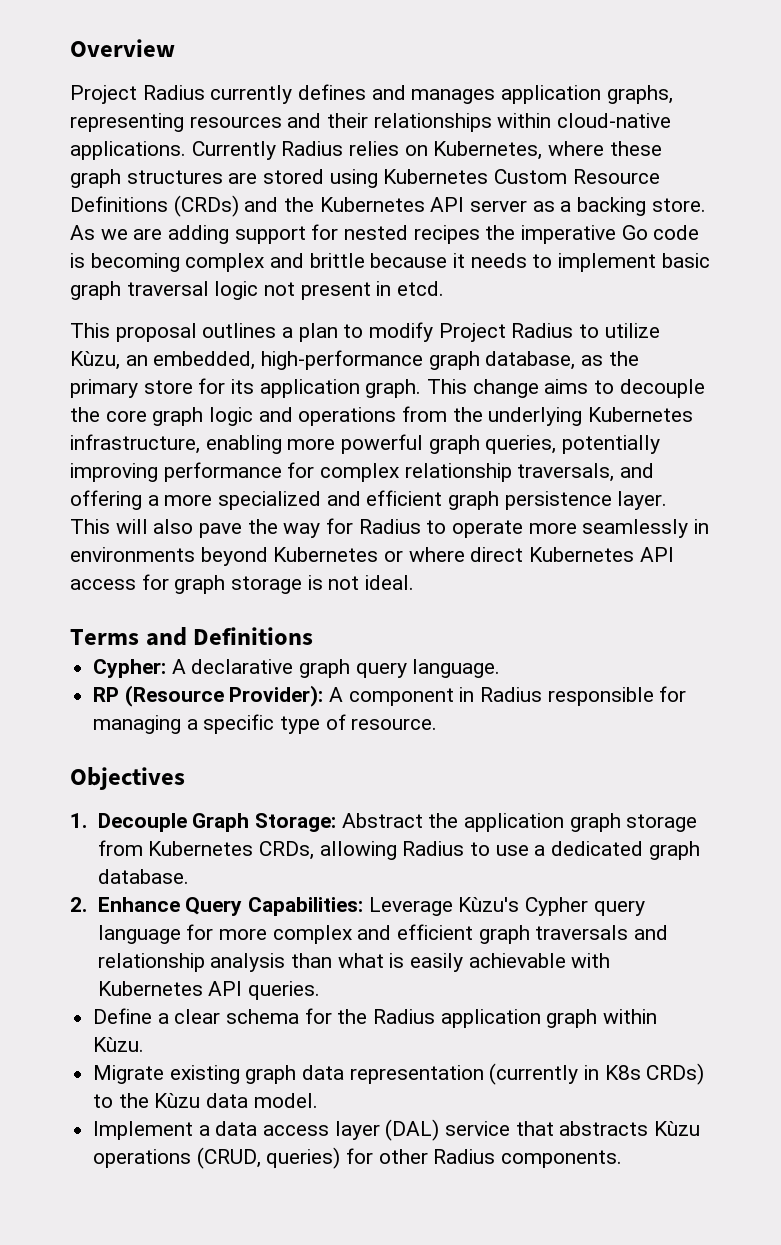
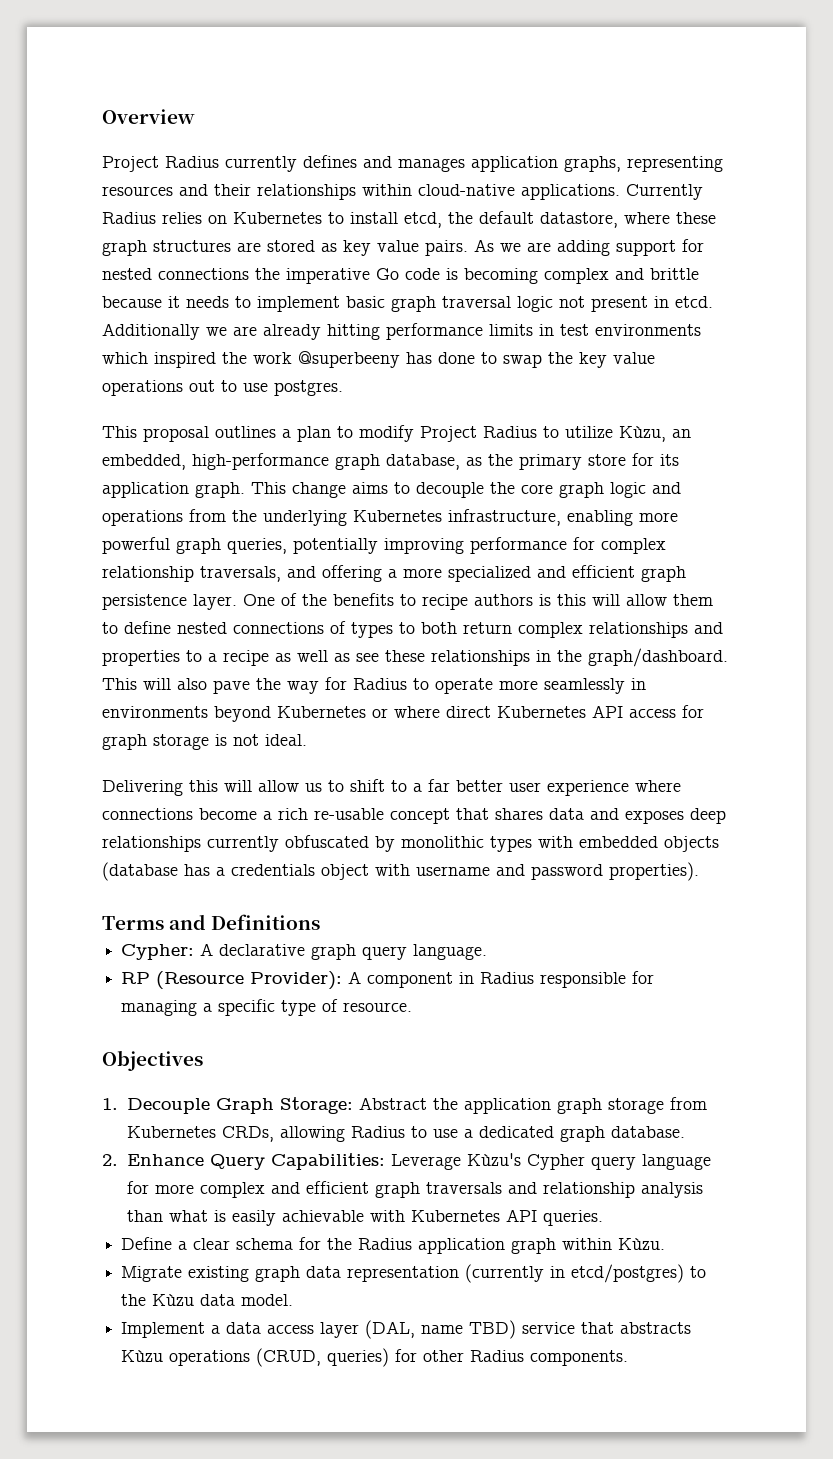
[433,141,543,160] Kubernetes, -> [233,211,618,228] Kubernetes to install etcd, the default datastore,
[329,169,660,188] [70,195,706,217] using Kubernetes Custom Resource Definitions (CRDs) and the Kubernetes API server as a backing store. -> [321,240,468,256] as key value pairs.
[413,225,480,244] recipes -> [158,268,249,280] connections
(445, 288) none -> [102,323,701,340] [102,351,655,368] [102,380,343,396] Additionally we are already hitting performance limits in test environments which inspired the work @superbeeny has done to swap the key value operations out to use postgres.
(668, 500) none -> [243,593,713,610] [102,621,723,638] [102,648,728,667] One of the benefits to recipe authors is this will allow them to define nested connections of types to both return complex relationships and properties to a recipe as well as see these relationships in the graph/dashboard.
(415, 582) none -> [102,779,681,796] [102,808,726,824] [102,835,719,852] [102,862,699,881] // Delivering this will allow us to shift to a far better user experience where connections become a rich re-usable concept that shares data and exposes deep relationships currently obfuscated by monolithic types with embedded objects (database has a credentials object with username and password properties).
[604,1063,705,1085] K8s CRDs) -> [571,1264,685,1283] etcd/postgres)
[385,1119,440,1141] (DAL) -> [365,1320,517,1339] (DAL, name TBD)

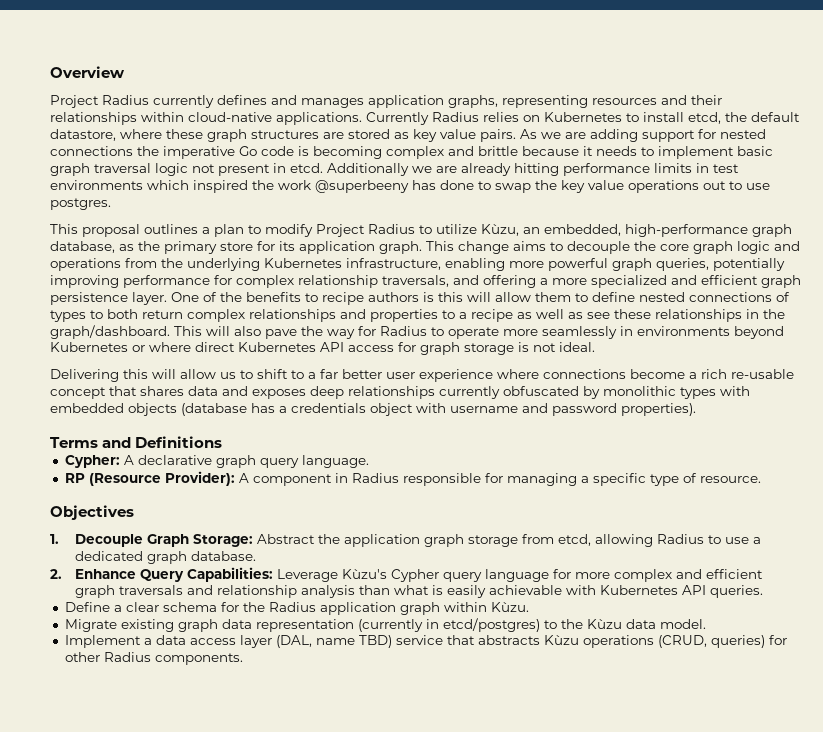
[126,1126,274,1142] Kubernetes CRDs, -> [557,534,591,546] etcd,

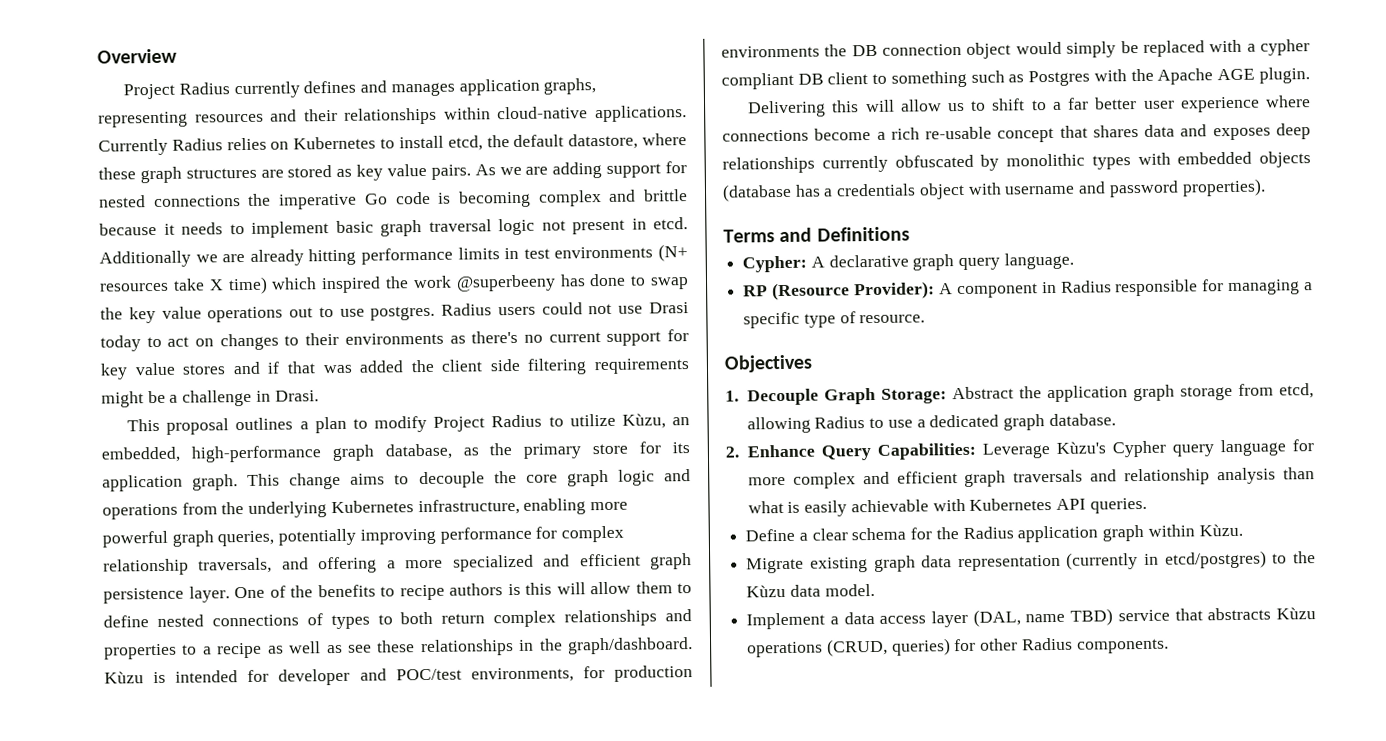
(143, 185) none -> [658,244,689,262] [99,276,268,295] (N+ resources take X time)
(111, 204) none -> [441,302,689,316] [100,329,690,352] [100,358,690,380] [101,389,319,408] Radius users could not use Drasi today to act on changes to their environments as there's no current support for key value stores and if that was added the client side filtering requirements might be a challenge in Drasi.
[174,326,784,339] [50,342,595,355] This will also pave the way for Radius to operate more seamlessly in environments beyond Kubernetes or where direct Kubernetes API access for graph storage is not ideal. -> [104,665,693,686] [721,39,1310,59] [721,67,1310,90] Kùzu is intended for developer and POC/test environments, for production environments the DB connection object would simply be replaced with a cypher compliant DB client to something such as Postgres with the Apache AGE plugin.

